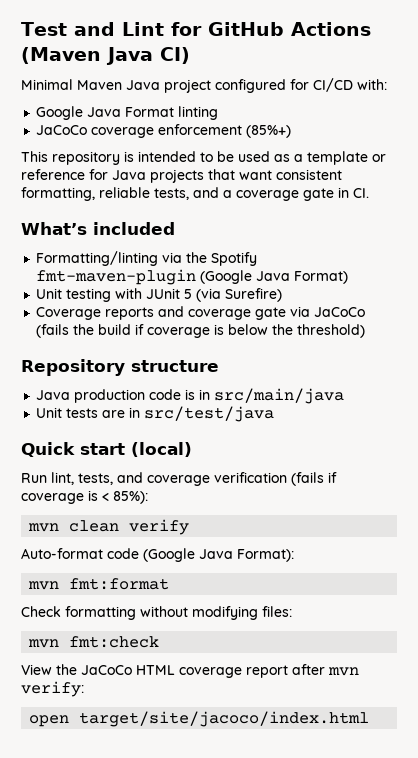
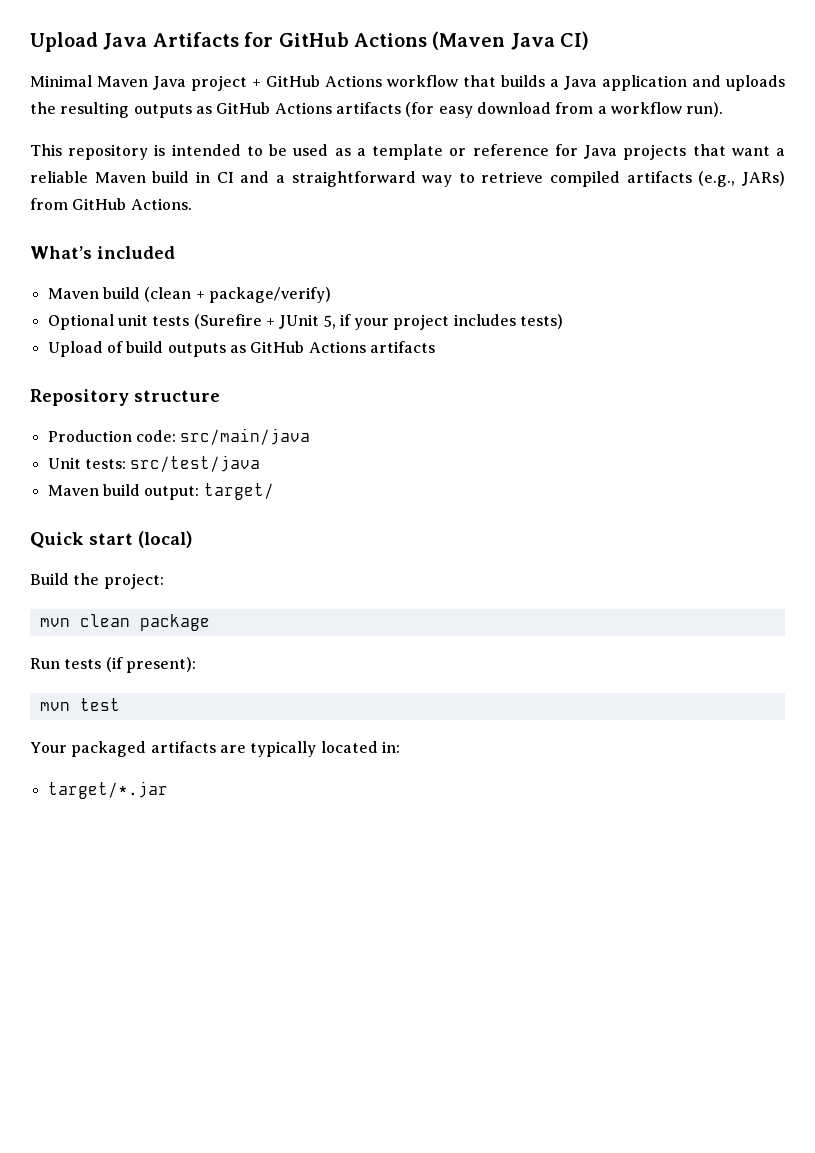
[21,22,164,36] Test and Lint -> [30,32,239,52] Upload Java Artifacts
[215,78,387,93] [36,106,219,120] [36,124,292,138] configured for CI/CD with: // Google Java Format linting // JaCoCo coverage enforcement (85%+) -> [252,75,785,91] [30,102,724,118] + GitHub Actions workflow that builds a Java application and uploads the resulting outputs as GitHub Actions artifacts (for easy download from a workflow run).
[276,169,342,180] [21,187,369,201] [21,222,175,235] [36,251,258,266] [36,269,349,285] [36,288,283,302] [36,306,366,320] [36,324,366,338] [21,359,219,376] [36,388,345,404] [36,406,275,422] [21,442,192,457] [21,472,337,486] [21,490,148,504] [28,519,190,535] [21,548,294,562] [28,578,170,590] [21,606,292,620] [28,636,160,648] [21,664,359,678] [21,681,84,697] [29,711,370,727] consistent formatting, reliable tests, and a coverage gate in CI. // What’s included // Formatting/linting via the Spotify fmt-maven-plugin (Google Java Format) // Unit testing with JUnit 5 (via Surefire) // Coverage reports and coverage gate via JaCoCo (fails the build if coverage is below the threshold) // Repository structure // Java production code is in src/main/java // Unit tests are in src/test/java // Quick start (local) // Run lint, tests, and coverage verification (fails if coverage is < 85%): // mvn clean verify // Auto-format code (Google Java Format): // mvn fmt:format // Check formatting without modifying files: // mvn fmt:check // View the JaCoCo HTML coverage report after mvn verify: // open target/site/jacoco/index.html -> [776,148,786,156] [30,171,785,187] [30,198,192,210] [30,246,175,259] [47,287,331,303] [47,314,564,330] [47,341,435,357] [30,389,220,406] [47,428,311,445] [47,455,261,472] [47,483,274,500] [30,531,193,548] [30,573,164,589] [39,614,210,631] [30,657,196,673] [39,698,120,711] [30,741,400,757] [47,781,168,799] a reliable Maven build in CI and a straightforward way to retrieve compiled artifacts (e.g., JARs) from GitHub Actions. // What’s included // Maven build (clean + package/verify) // Optional unit tests (Surefire + JUnit 5, if your project includes tests) // Upload of build outputs as GitHub Actions artifacts // Repository structure // Production code: src/main/java // Unit tests: src/test/java // Maven build output: target/ // Quick start (local) // Build the project: // mvn clean package // Run tests (if present): // mvn test // Your packaged artifacts are typically located in: // target/*.jar

